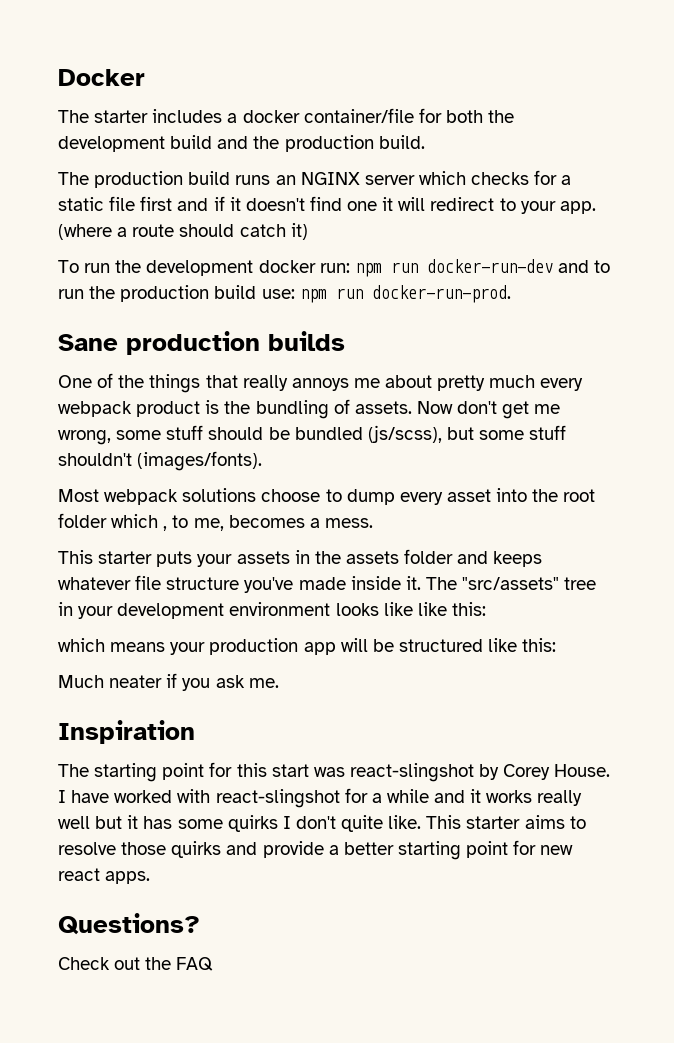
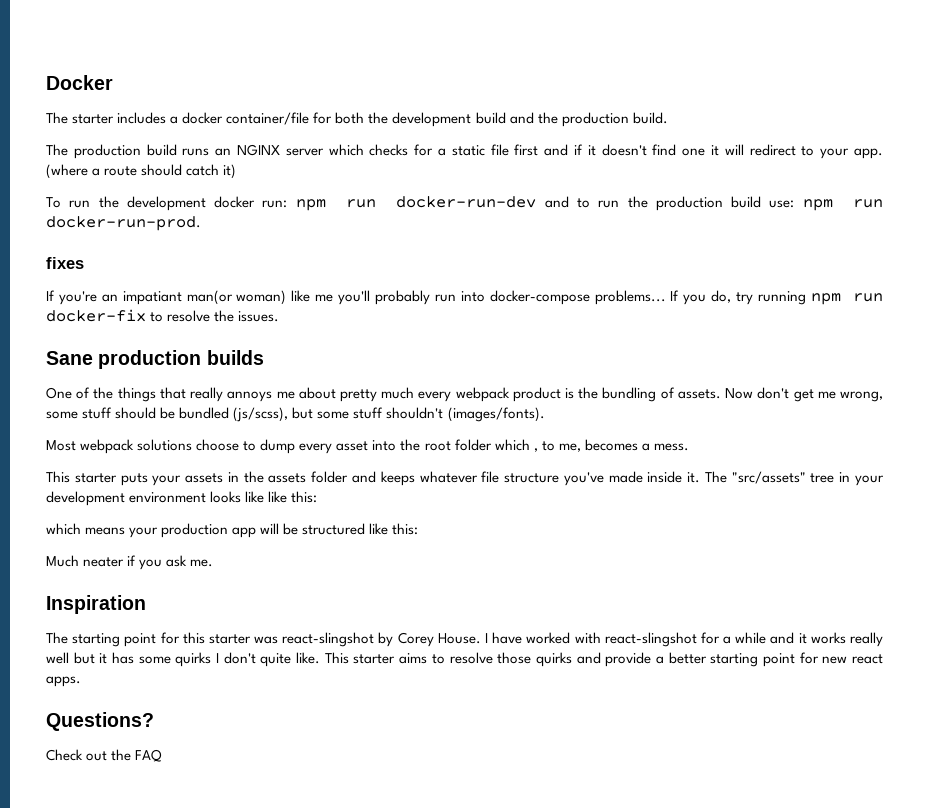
(511, 294) none -> [46,257,84,269] [46,290,884,305] [46,309,280,322] // fixes // If you're an impatiant man(or woman) like me you'll probably run into docker-compose problems... If you do, try running npm run docker-fix to resolve the issues.
[271,764,309,777] start -> [208,634,251,644] starter

